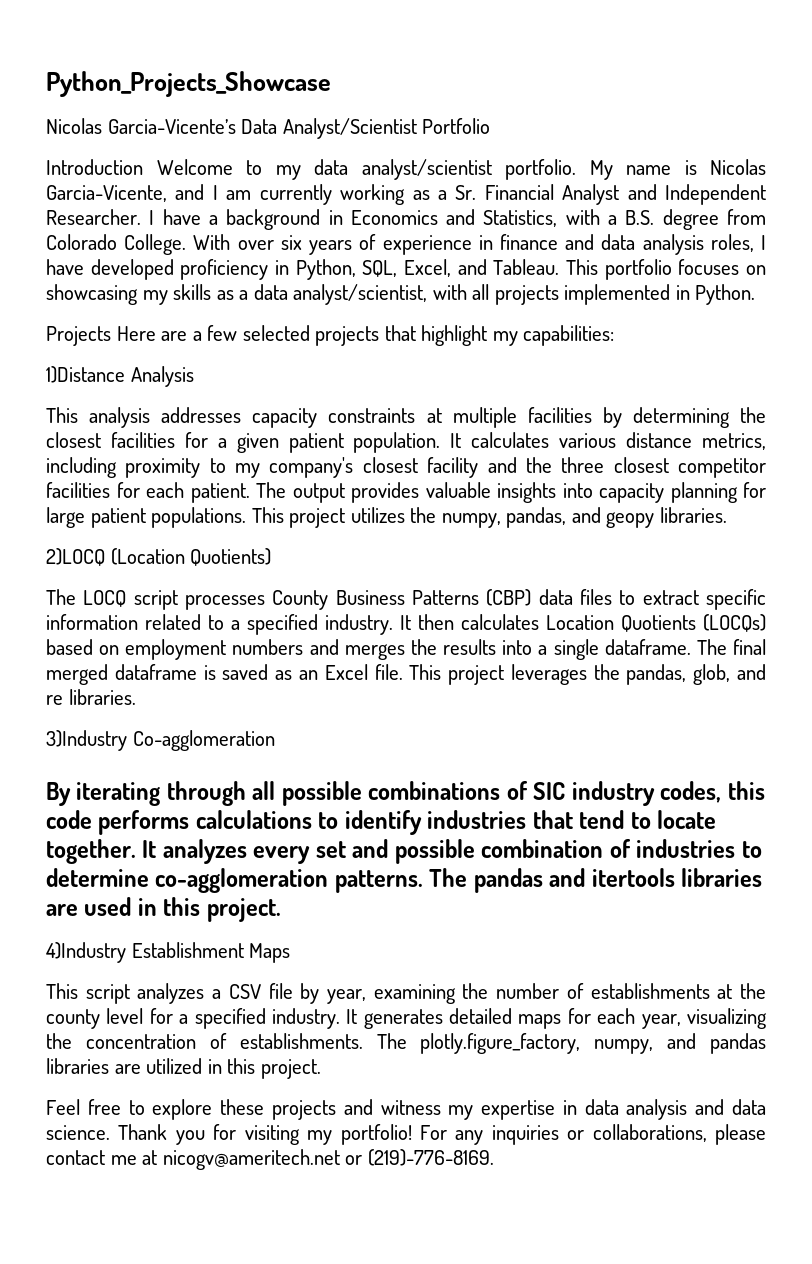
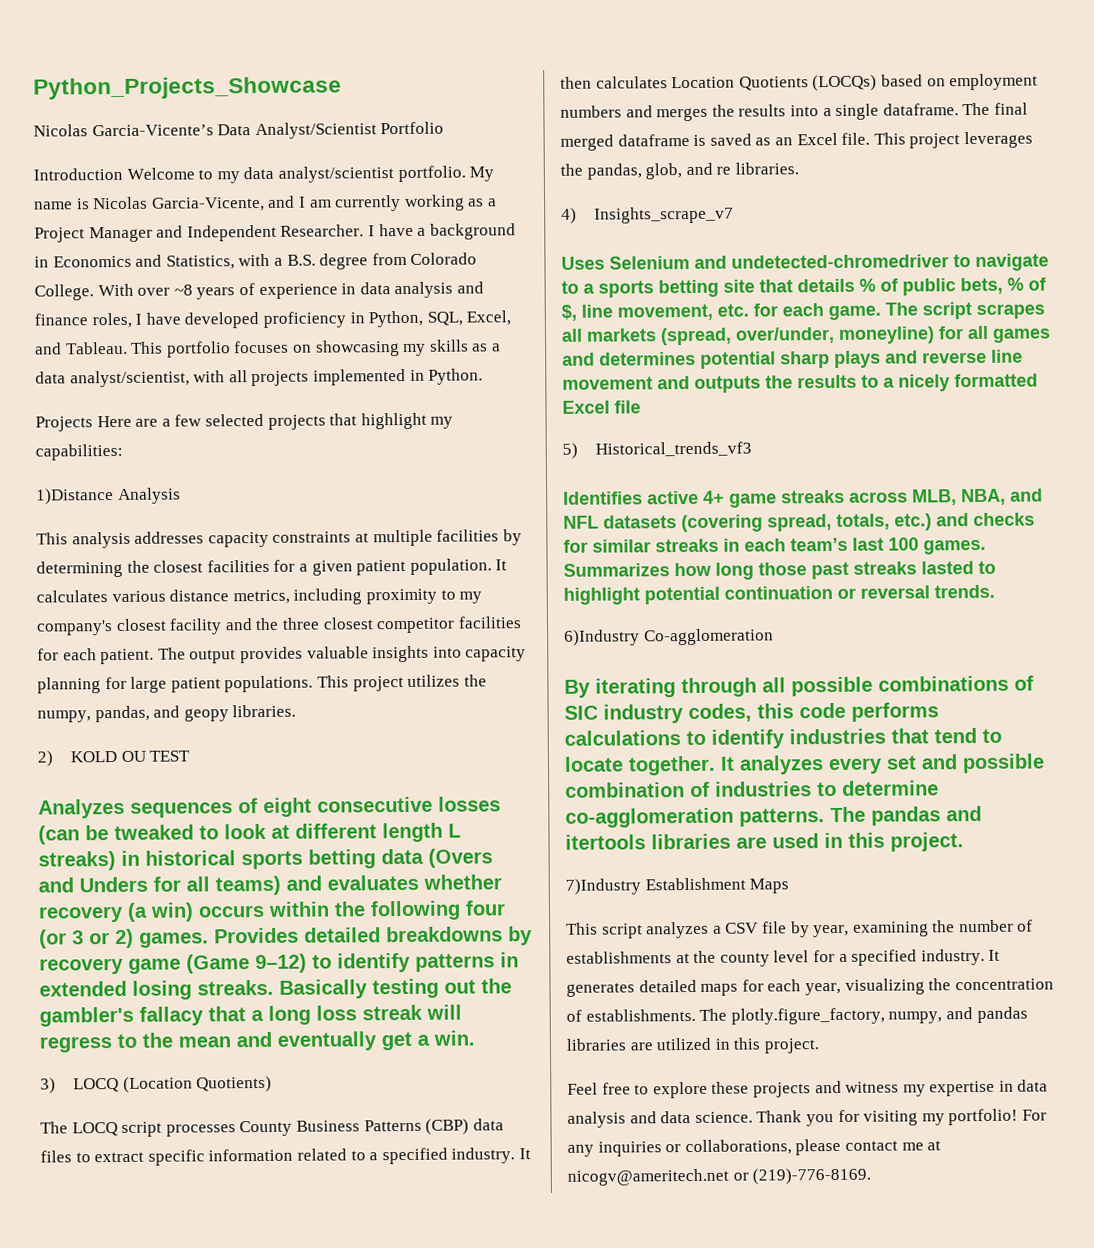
[455,184,620,205] Sr. Financial Analyst -> [34,226,153,243] Project Manager
[280,235,302,250] six -> [173,284,193,296] ~8
[499,234,704,255] finance and data analysis -> [359,281,484,299] [34,313,88,326] data analysis and finance
[46,548,105,566] 2)LOCQ -> [37,750,191,767] [38,796,501,819] [38,822,461,845] [38,848,493,871] [38,874,502,896] [38,900,506,923] [39,926,533,949] [39,952,519,975] [39,978,512,1000] [39,1004,462,1027] [39,1030,475,1053] [40,1077,120,1094] 2) KOLD OU TEST // Analyzes sequences of eight consecutive losses (can be tweaked to look at different length L streaks) in historical sports betting data (Overs and Unders for all teams) and evaluates whether recovery (a win) occurs within the following four (or 3 or 2) games. Provides detailed breakdowns by recovery game (Game 9–12) to identify patterns in extended losing streaks. Basically testing out the gambler's fallacy that a long loss streak will regress to the mean and eventually get a win. // 3) LOCQ
[46,730,127,751] 3)Industry -> [561,206,735,224] [561,253,1049,271] [561,277,1047,298] [561,302,1045,321] [561,325,1051,346] [562,349,1023,369] [562,373,1038,393] [562,400,641,414] [562,441,753,459] [563,488,1043,508] [563,512,1035,533] [563,537,986,555] [563,560,996,580] [563,584,995,605] [564,629,640,646] 4) Insights_scrape_v7 // Uses Selenium and undetected-chromedriver to navigate to a sports betting site that details % of public bets, % of $, line movement, etc. for each game. The script scrapes all markets (spread, over/under, moneyline) for all games and determines potential sharp plays and reverse line movement and outputs the results to a nicely formatted Excel file // 5) Historical_trends_vf3 // Identifies active 4+ game streaks across MLB, NBA, and NFL datasets (covering spread, totals, etc.) and checks for similar streaks in each team’s last 100 games. Summarizes how long those past streaks lasted to highlight potential continuation or reversal trends. // 6)Industry
[46,942,126,963] 4)Industry -> [565,878,641,895] 7)Industry

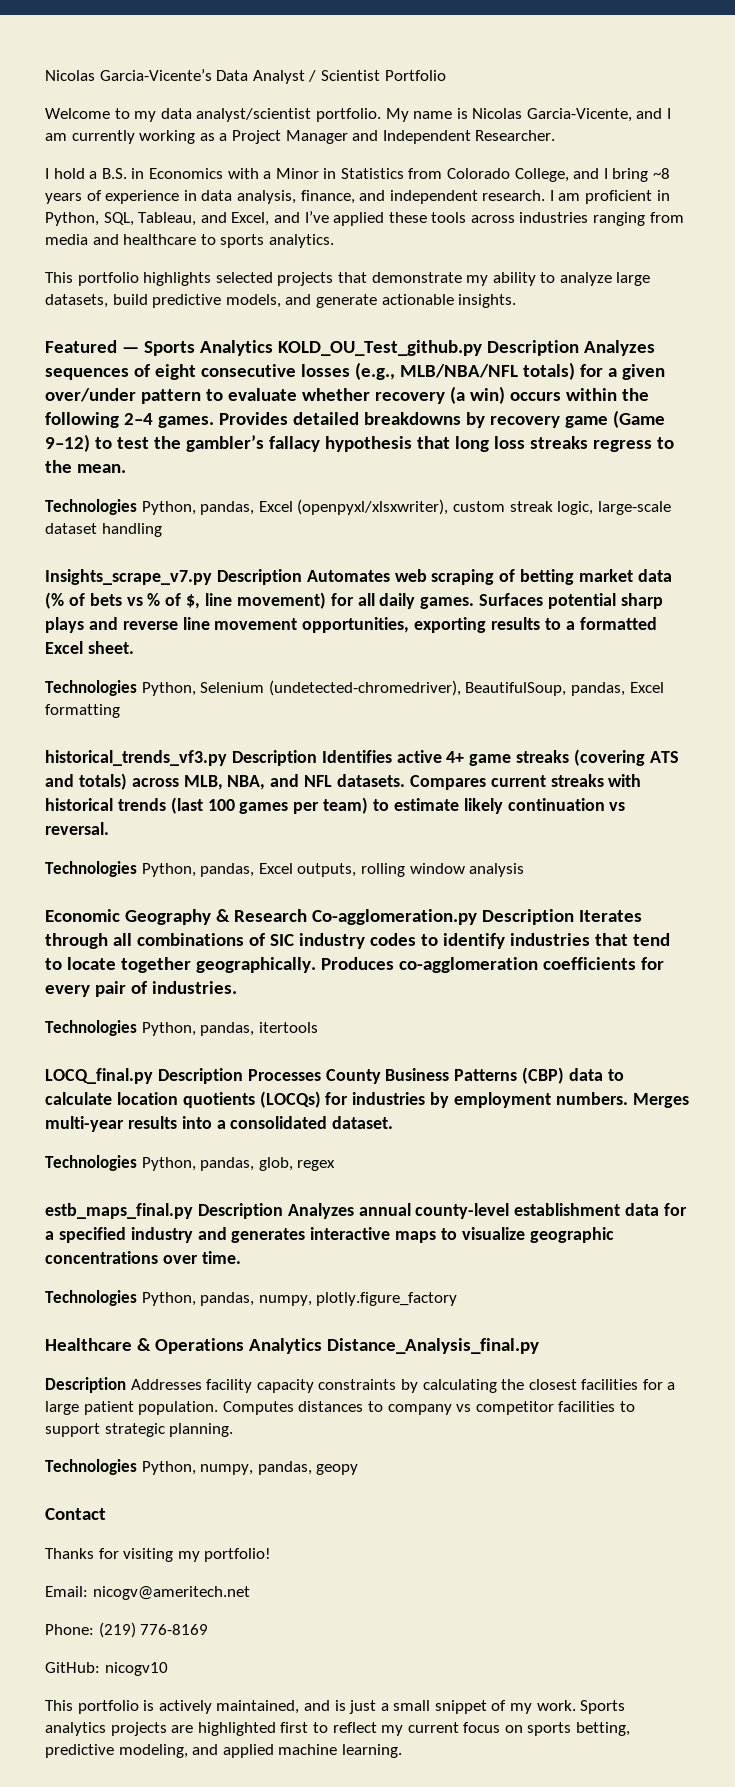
[33,76,342,100] Python_Projects_Showcase // -> (45, 75) none
[254,122,377,140] Analyst/Scientist -> [252,70,380,84] Analyst / Scientist
[33,167,123,181] Introduction -> (446, 75) none
[367,223,516,240] [34,252,478,270] [34,283,171,301] I have a background in Economics and Statistics, with a B.S. degree from Colorado College. With over -> [45,168,649,182] // I hold a B.S. in Economics with a Minor in Statistics from Colorado College, and I bring
[394,281,484,299] [34,310,512,329] [35,339,501,358] [35,368,484,388] [35,412,454,432] [35,443,123,461] [36,487,181,505] [36,529,522,549] [36,558,508,578] [36,588,483,605] [36,616,522,636] [37,645,527,665] [37,674,487,694] [37,704,297,723] [37,750,191,767] analysis and finance roles, I have developed proficiency in Python, SQL, Excel, and Tableau. This portfolio focuses on showcasing my skills as a data analyst/scientist, with all projects implemented in Python. // Projects Here are a few selected projects that highlight my capabilities: // 1)Distance Analysis // This analysis addresses capacity constraints at multiple facilities by determining the closest facilities for a given patient population. It calculates various distance metrics, including proximity to my company's closest facility and the three closest competitor facilities for each patient. The output provides valuable insights into capacity planning for large patient populations. This project utilizes the numpy, pandas, and geopy libraries. // 2) KOLD OU TEST // -> [236,190,670,204] [45,211,684,226] [45,234,334,248] [45,272,651,286] [45,294,517,308] [45,340,579,356] analysis, finance, and independent research. I am proficient in Python, SQL, Tableau, and Excel, and I’ve applied these tools across industries ranging from media and healthcare to sports analytics. // This portfolio highlights selected projects that demonstrate my ability to analyze large datasets, build predictive models, and generate actionable insights. // Featured — Sports Analytics KOLD_OU_Test_github.py Description
[38,822,461,845] [38,848,493,871] [38,874,419,896] (can be tweaked to look at different length L streaks) in historical sports betting data (Overs and Unders for all teams) and evaluates -> [354,362,665,380] [45,388,297,404] (e.g., MLB/NBA/NFL totals) for a given over/under pattern to evaluate
[465,900,506,916] [39,928,134,949] four (or 3 or 2) -> [123,413,153,425] 2–4
[337,952,519,973] [39,978,512,1000] [39,1004,462,1027] [39,1030,475,1053] [40,1075,273,1094] [40,1118,504,1137] [40,1147,531,1166] [560,73,1039,92] [560,102,1028,122] [560,131,1033,151] [560,162,799,180] [561,206,735,224] [561,253,1049,271] [561,277,1047,298] [561,302,1045,321] [561,325,1051,346] [562,351,696,366] identify patterns in extended losing streaks. Basically testing out the gambler's fallacy that a long loss streak will regress to the mean and eventually get a win. // 3) LOCQ (Location Quotients) // The LOCQ script processes County Business Patterns (CBP) data files to extract specific information related to a specified industry. It then calculates Location Quotients (LOCQs) based on employment numbers and merges the results into a single dataframe. The final merged dataframe is saved as an Excel file. This project leverages the pandas, glob, and re libraries. // 4) Insights_scrape_v7 // Uses Selenium and undetected-chromedriver to navigate to a sports betting site that details % of public bets, % of $, line movement, etc. for each game. The script scrapes all markets (spread, over/under, moneyline) for all games and determines -> [116,435,674,452] [45,460,126,473] [45,499,671,515] [45,523,162,537] [45,569,672,585] [45,592,544,609] test the gambler’s fallacy hypothesis that long loss streaks regress to the mean. // Technologies Python, pandas, Excel (openpyxl/xlsxwriter), custom streak logic, large-scale dataset handling // Insights_scrape_v7.py Description Automates web scraping of betting market data (% of bets vs % of $, line movement) for all daily games. Surfaces
[657,375,793,393] and outputs the -> [302,617,487,633] opportunities, exporting
[898,374,950,392] nicely -> (575, 625) none
[614,400,641,414] [562,441,753,459] file // 5) Historical_trends_vf3 // -> [87,641,134,654] [45,680,664,696] [45,704,120,718] [45,750,317,766] sheet. // Technologies Python, Selenium (undetected-chromedriver), BeautifulSoup, pandas, Excel formatting // historical_trends_vf3.py Description
(845, 496) none -> [574,749,679,766] [45,773,127,790] (covering ATS and totals)
[603,512,1035,533] [563,537,986,555] [563,560,996,580] [563,584,995,605] [564,628,774,646] [564,678,676,698] datasets (covering spread, totals, etc.) and checks for similar streaks in each team’s last 100 games. Summarizes how long those past streaks lasted to highlight potential continuation or reversal trends. // 6)Industry Co-agglomeration // By iterating -> [337,774,642,790] [45,797,626,814] [45,822,109,835] [45,861,525,877] [45,909,642,925] datasets. Compares current streaks with historical trends (last 100 games per team) to estimate likely continuation vs reversal. // Technologies Python, pandas, Excel outputs, rolling window analysis // Economic Geography & Research Co-agglomeration.py Description Iterates
[791,676,873,697] possible -> (132, 939) none
[688,702,939,723] [564,730,681,746] codes, this code performs calculations -> [369,933,416,946] codes
[628,753,1045,776] [565,780,939,798] [565,805,982,828] [565,832,964,852] [565,877,790,895] [566,919,1034,939] [566,948,1001,967] [566,978,1054,997] [566,1006,1028,1025] [566,1037,820,1054] [567,1079,1049,1099] [567,1108,1047,1128] [567,1138,942,1157] [567,1167,872,1186] together. It analyzes every set and possible combination of industries to determine co-agglomeration patterns. The pandas and itertools libraries are used in this project. // 7)Industry Establishment Maps // This script analyzes a CSV file by year, examining the number of establishments at the county level for a specified industry. It generates detailed maps for each year, visualizing the concentration of establishments. The plotly.figure_factory, numpy, and pandas libraries are utilized in this project. // Feel free to explore these projects and witness my expertise in data analysis and data science. Thank you for visiting my portfolio! For any inquiries or collaborations, please contact me at nicogv@ameritech.net or (219)-776-8169. -> [120,957,664,973] [45,981,237,997] [45,1020,318,1036] [45,1067,624,1084] [45,1091,689,1108] [45,1116,394,1132] [45,1155,336,1171] [45,1203,688,1219] [45,1227,614,1243] [45,1251,241,1264] [45,1290,458,1306] [45,1338,539,1354] [45,1377,676,1393] [45,1401,635,1415] [45,1423,234,1437] [45,1459,359,1475] [45,1508,106,1520] [45,1548,272,1562] [45,1586,250,1600] [45,1622,209,1638] [45,1662,168,1676] [45,1700,626,1714] [45,1722,631,1736] [45,1744,402,1758] together geographically. Produces co-agglomeration coefficients for every pair of industries. // Technologies Python, pandas, itertools // LOCQ_final.py Description Processes County Business Patterns (CBP) data to calculate location quotients (LOCQs) for industries by employment numbers. Merges multi-year results into a consolidated dataset. // Technologies Python, pandas, glob, regex // estb_maps_final.py Description Analyzes annual county-level establishment data for a specified industry and generates interactive maps to visualize geographic concentrations over time. // Technologies Python, pandas, numpy, plotly.figure_factory // Healthcare & Operations Analytics Distance_Analysis_final.py // Description Addresses facility capacity constraints by calculating the closest facilities for a large patient population. Computes distances to company vs competitor facilities to support strategic planning. // Technologies Python, numpy, pandas, geopy // Contact // Thanks for visiting my portfolio! // Email: nicogv@ameritech.net // Phone: (219) 776-8169 // GitHub: nicogv10 // This portfolio is actively maintained, and is just a small snippet of my work. Sports analytics projects are highlighted first to reflect my current focus on sports betting, predictive modeling, and applied machine learning.

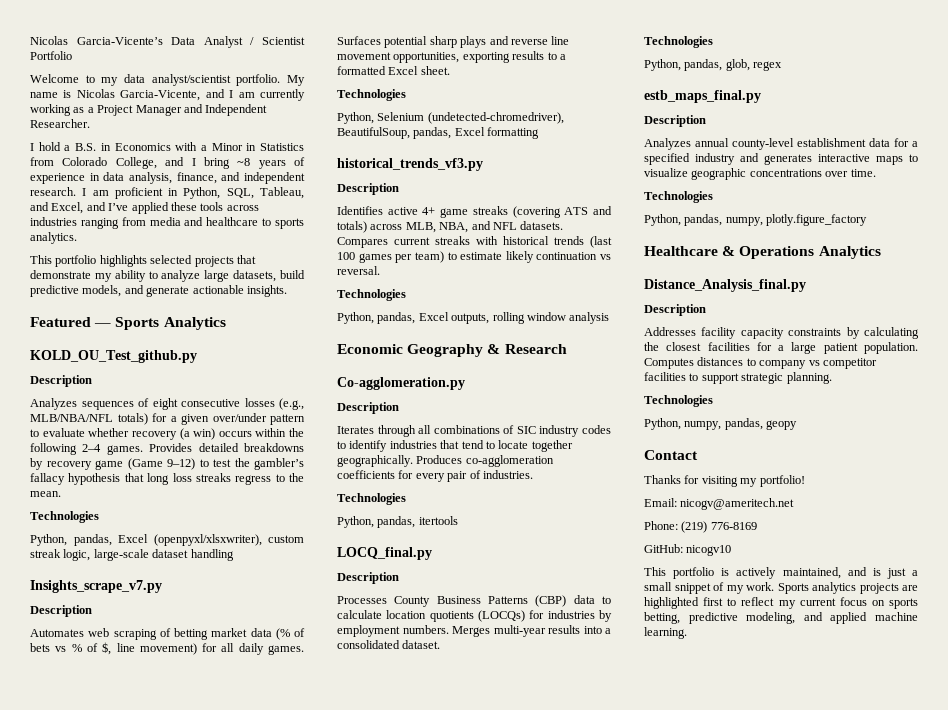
(273, 348) none -> (226, 323) //
[486,340,579,356] Description -> [30,375,92,387] // Description //
(137, 507) none -> (99, 517) //
[216,569,302,585] Description -> [30,605,92,617] // Description //
(137, 688) none -> (406, 95) //
[231,750,317,766] Description -> [337,183,399,195] // Description //
(137, 869) none -> (406, 295) //
(307, 915) none -> (567, 349) //
[481,909,574,925] Description -> [337,402,399,414] // Description //
(137, 1028) none -> (406, 499) //
[157,1068,243,1084] Description -> [337,572,399,584] // Description //
(137, 1163) none -> (713, 42) //
[197,1203,283,1219] Description -> [644,115,706,127] // Description //
(137, 1298) none -> (713, 197) //
(322, 1346) none -> (881, 252) //
(126, 1385) none -> (706, 310) //
(137, 1467) none -> (713, 401) //

